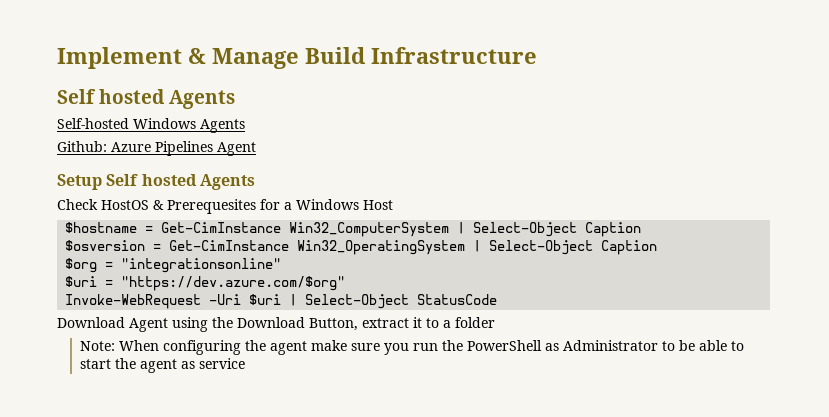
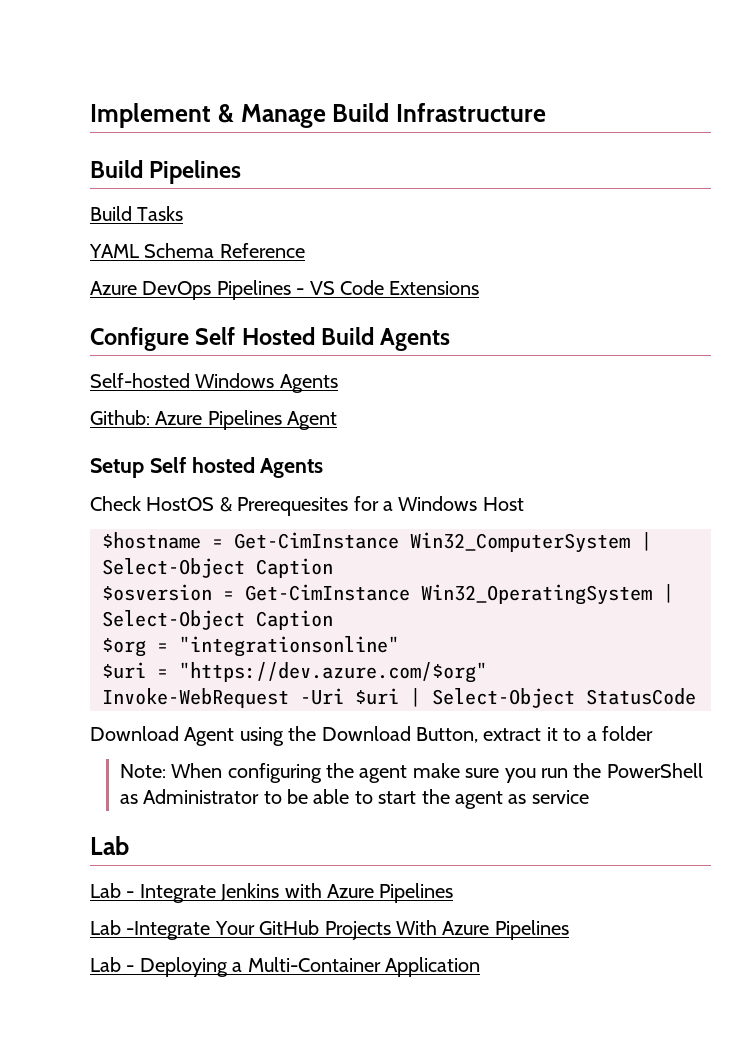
[57,89,166,104] Self hosted -> [90,160,242,184] [90,206,184,221] [89,243,305,258] [90,280,480,300] [90,327,375,351] Build Pipelines // Build Tasks // YAML Schema Reference // Azure DevOps Pipelines - VS Code Extensions // Configure Self Hosted Build
(246, 363) none -> [90,836,129,855] [90,883,454,903] [90,920,569,940] [90,957,480,977] // Lab // Lab - Integrate Jenkins with Azure Pipelines // Lab -Integrate Your GitHub Projects With Azure Pipelines // Lab - Deploying a Multi-Container Application

